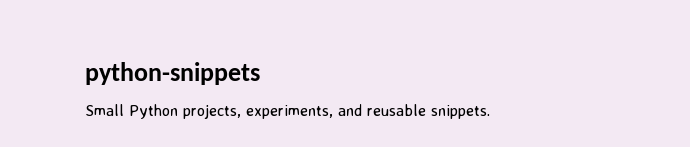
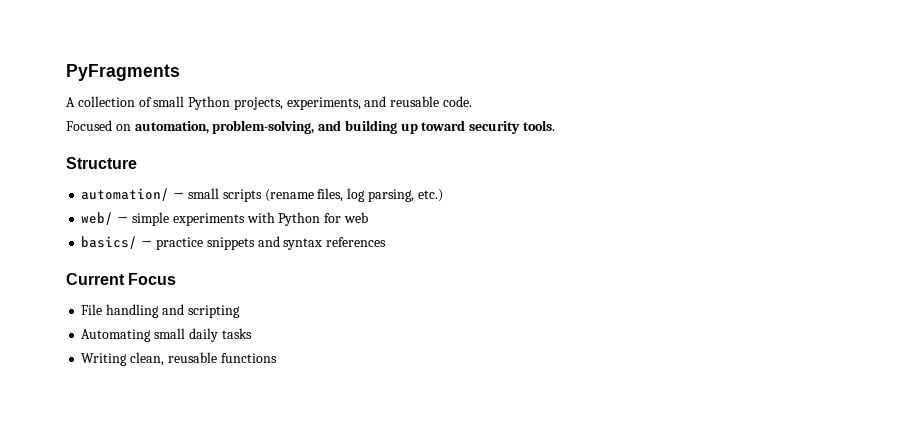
[85,62,260,85] [85,104,124,116] python-snippets // Small -> [66,64,180,81] [66,96,185,107] PyFragments // A collection of small
[431,105,490,119] snippets. -> [443,96,473,107] [66,120,556,134] [66,157,137,169] [81,188,443,202] [81,212,368,226] [81,236,387,250] [66,273,177,285] [81,304,240,318] [81,328,252,342] [81,352,277,366] code. // Focused on automation, problem-solving, and building up toward security tools. // Structure // automation/ → small scripts (rename files, log parsing, etc.) // web/ → simple experiments with Python for web // basics/ → practice snippets and syntax references // Current Focus // File handling and scripting // Automating small daily tasks // Writing clean, reusable functions

